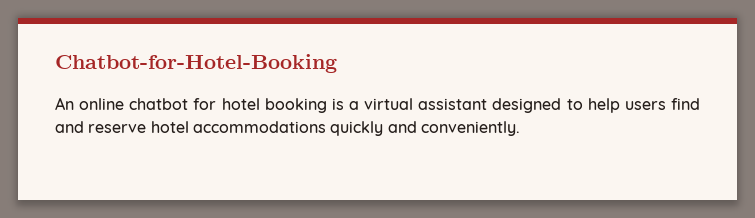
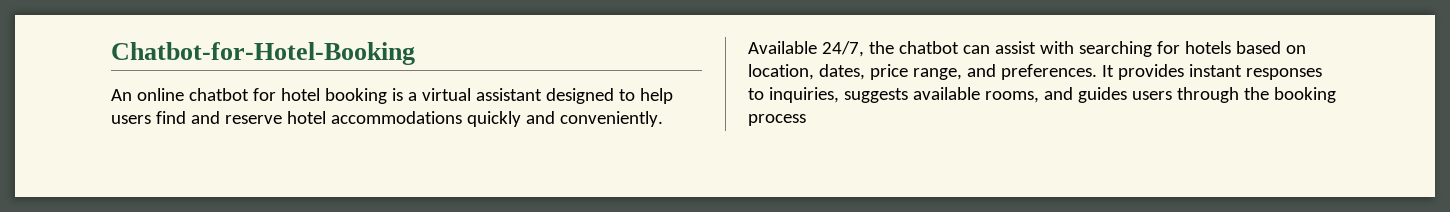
(520, 128) none -> [748,41,1306,57] [748,64,1322,80] [748,87,1336,103] [748,114,806,126] Available 24/7, the chatbot can assist with searching for hotels based on location, dates, price range, and preferences. It provides instant responses to inquiries, suggests available rooms, and guides users through the booking process

